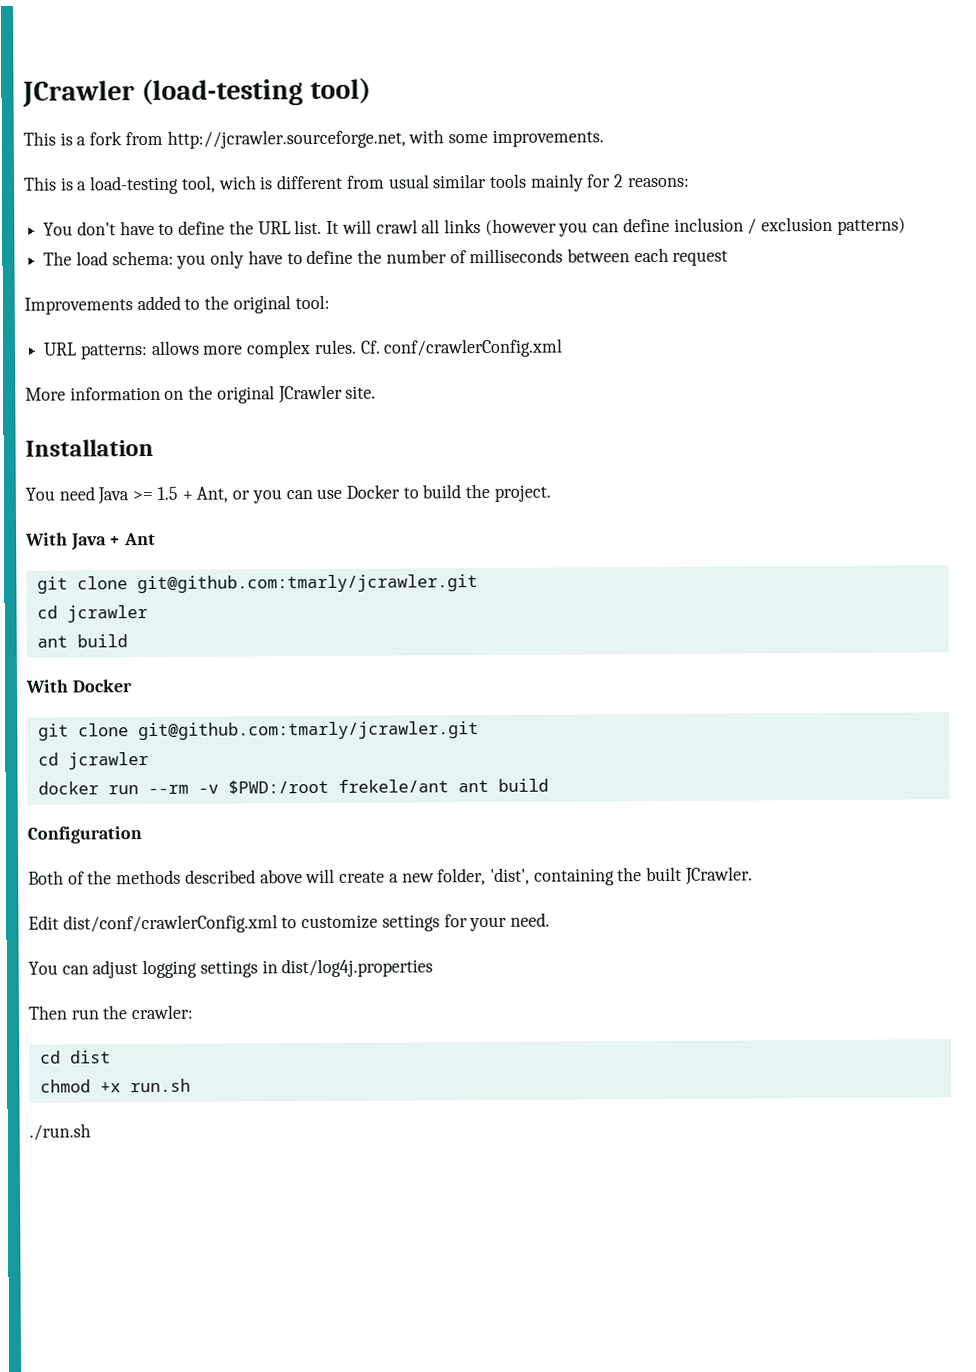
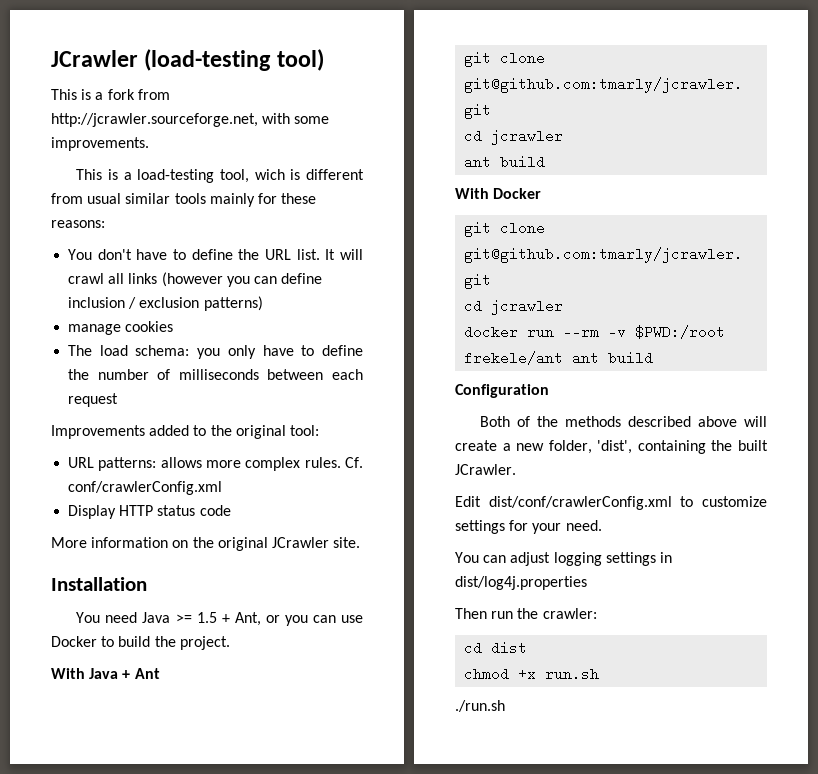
[613,174,625,188] 2 -> [281,193,317,204] these
(906, 226) none -> [68,321,174,335] // manage cookies
(564, 348) none -> [68,505,231,519] // Display HTTP status code

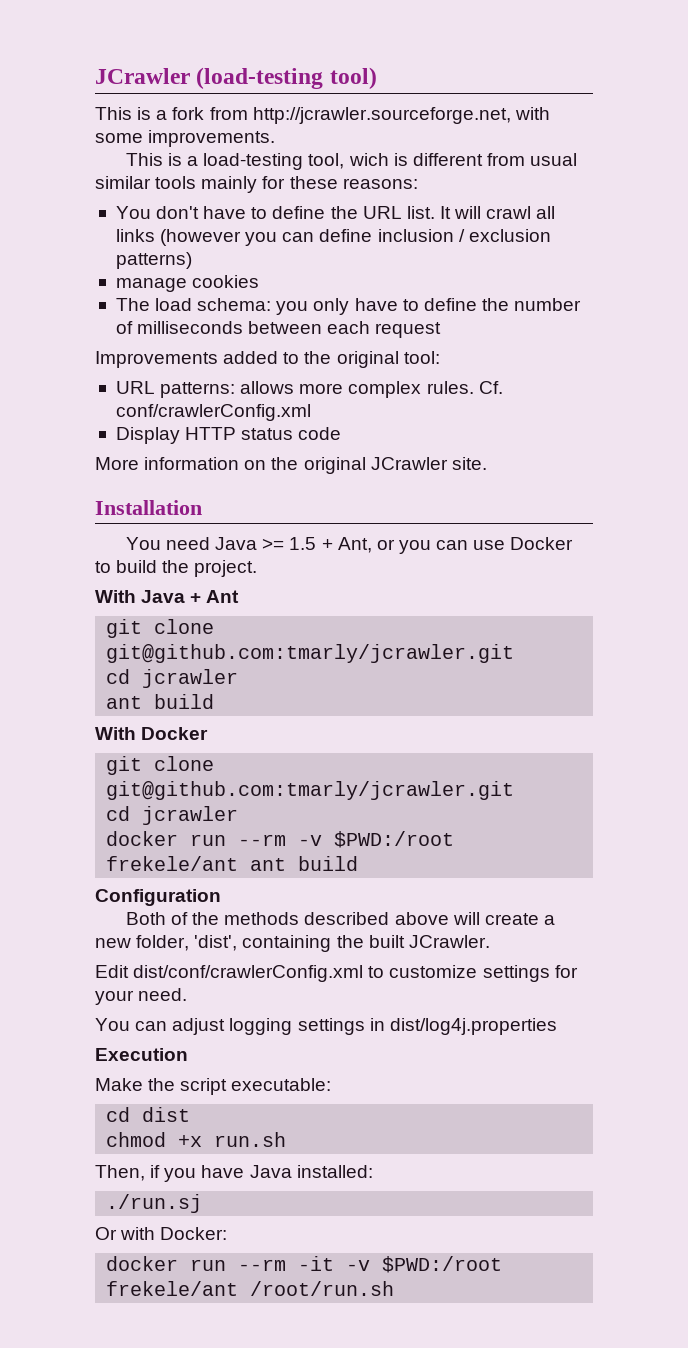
[455,608,597,619] Then run the crawler: -> [95,1048,188,1061] [95,1078,332,1095] Execution // Make the script executable:
[455,700,505,712] ./run.sh -> [95,1165,373,1182] [106,1194,203,1213] [95,1227,228,1240] [106,1256,503,1273] [106,1281,395,1296] Then, if you have Java installed: // ./run.sj // Or with Docker: // docker run --rm -it -v $PWD:/root frekele/ant /root/run.sh

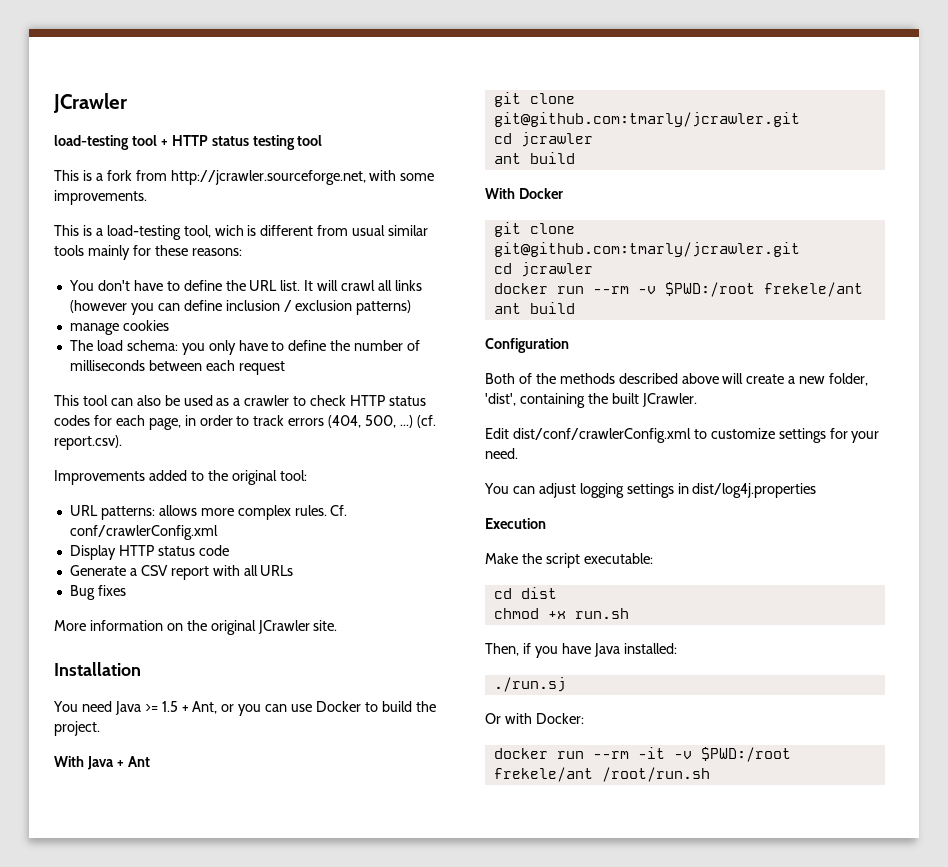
[95,67,377,89] JCrawler (load-testing tool) -> [53,93,128,113] [54,135,323,150] JCrawler // load-testing tool + HTTP status testing tool
(442, 330) none -> [54,395,426,406] [54,415,436,430] [54,435,122,450] // This tool can also be used as a crawler to check HTTP status codes for each page, in order to track errors (404, 500, ...) (cf. report.csv).
(342, 433) none -> [69,565,294,580] [69,585,126,600] // Generate a CSV report with all URLs // Bug fixes

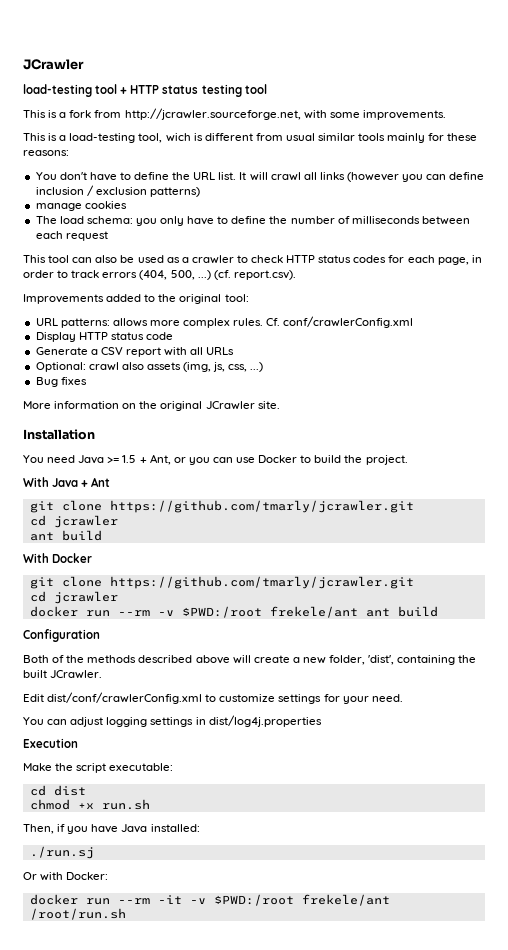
(294, 570) none -> [35,362,264,372] // Optional: crawl also assets (img, js, css, ...)
[493,112,800,127] git@github.com:tmarly/jcrawler.git -> [109,500,414,513] https://github.com/tmarly/jcrawler.git
[493,242,800,257] git@github.com:tmarly/jcrawler.git -> [109,576,414,589] https://github.com/tmarly/jcrawler.git

